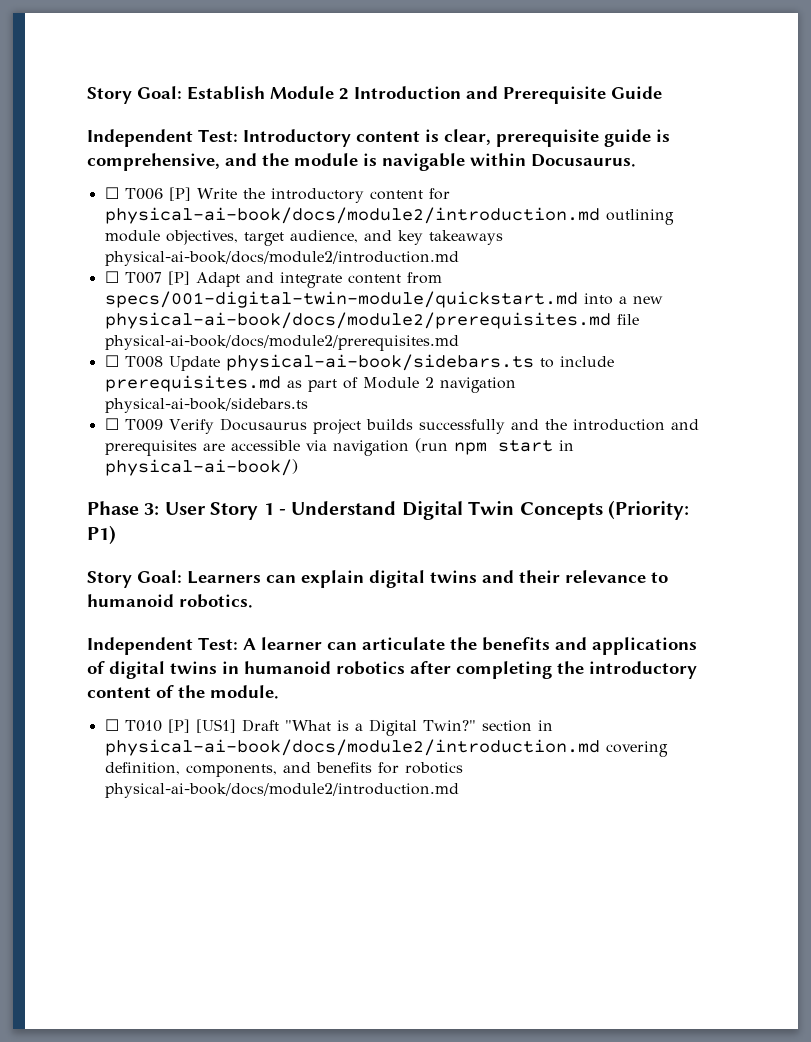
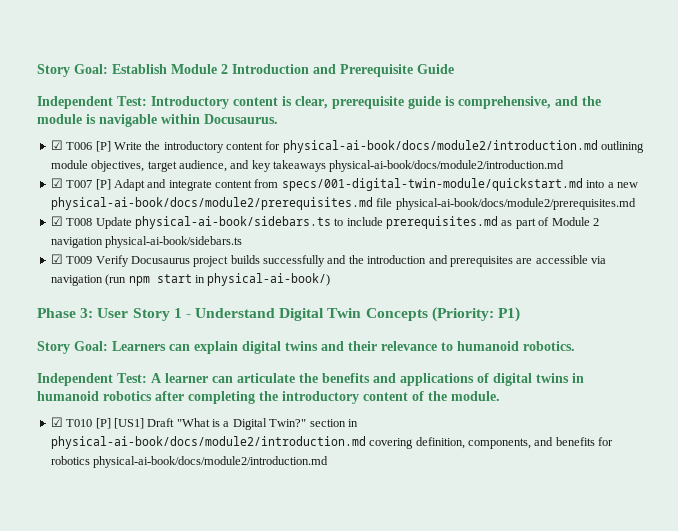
[104,187,119,199] ☐ -> [50,140,63,150] ☑
[104,271,119,283] ☐ -> [50,178,63,188] ☑
[104,355,119,367] ☐ -> [50,216,63,226] ☑
[104,418,119,430] ☐ -> [50,254,63,264] ☑
[104,719,119,731] ☐ -> [50,417,63,427] ☑

